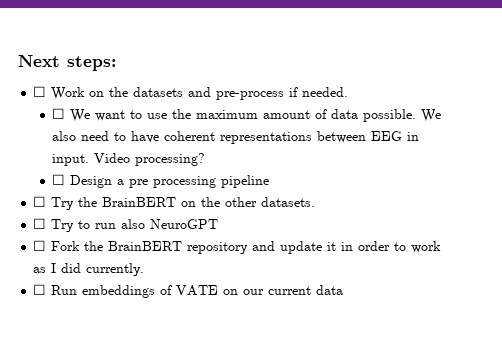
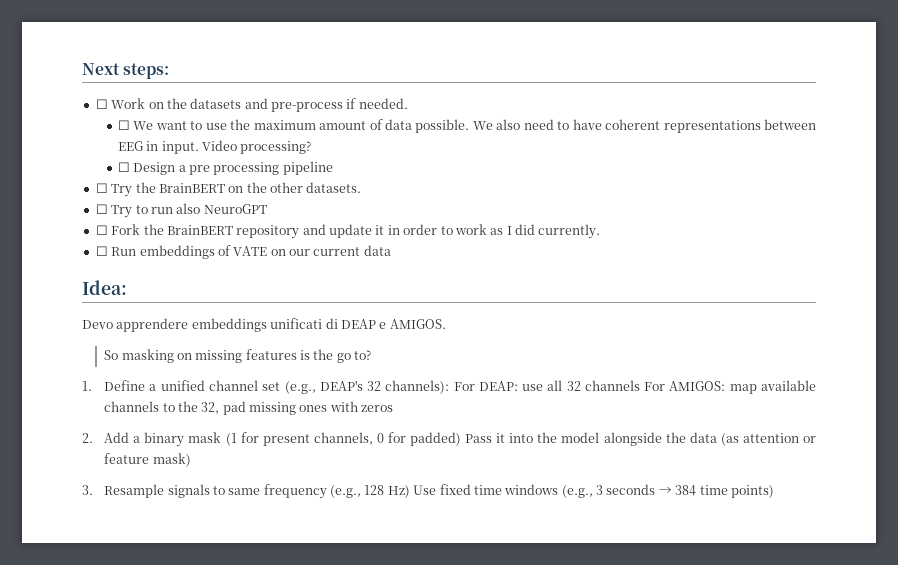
(344, 290) none -> [82,280,127,295] [82,318,446,332] [104,349,372,363] [82,380,816,394] [104,401,394,415] [82,432,817,447] [104,453,191,467] [82,484,774,499] // Idea: // Devo apprendere embeddings unificati di DEAP e AMIGOS. // So masking on missing features is the go to? // 1. Define a unified channel set (e.g., DEAP's 32 channels): For DEAP: use all 32 channels For AMIGOS: map available channels to the 32, pad missing ones with zeros // 2. Add a binary mask (1 for present channels, 0 for padded) Pass it into the model alongside the data (as attention or feature mask) // 3. Resample signals to same frequency (e.g., 128 Hz) Use fixed time windows (e.g., 3 seconds → 384 time points)

